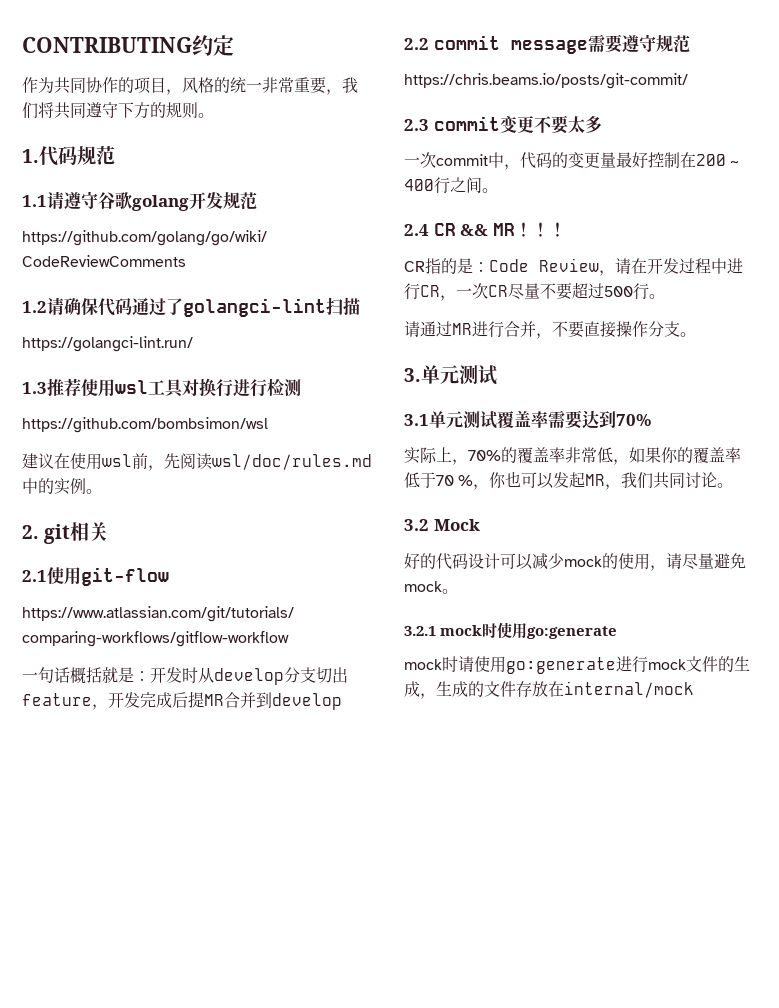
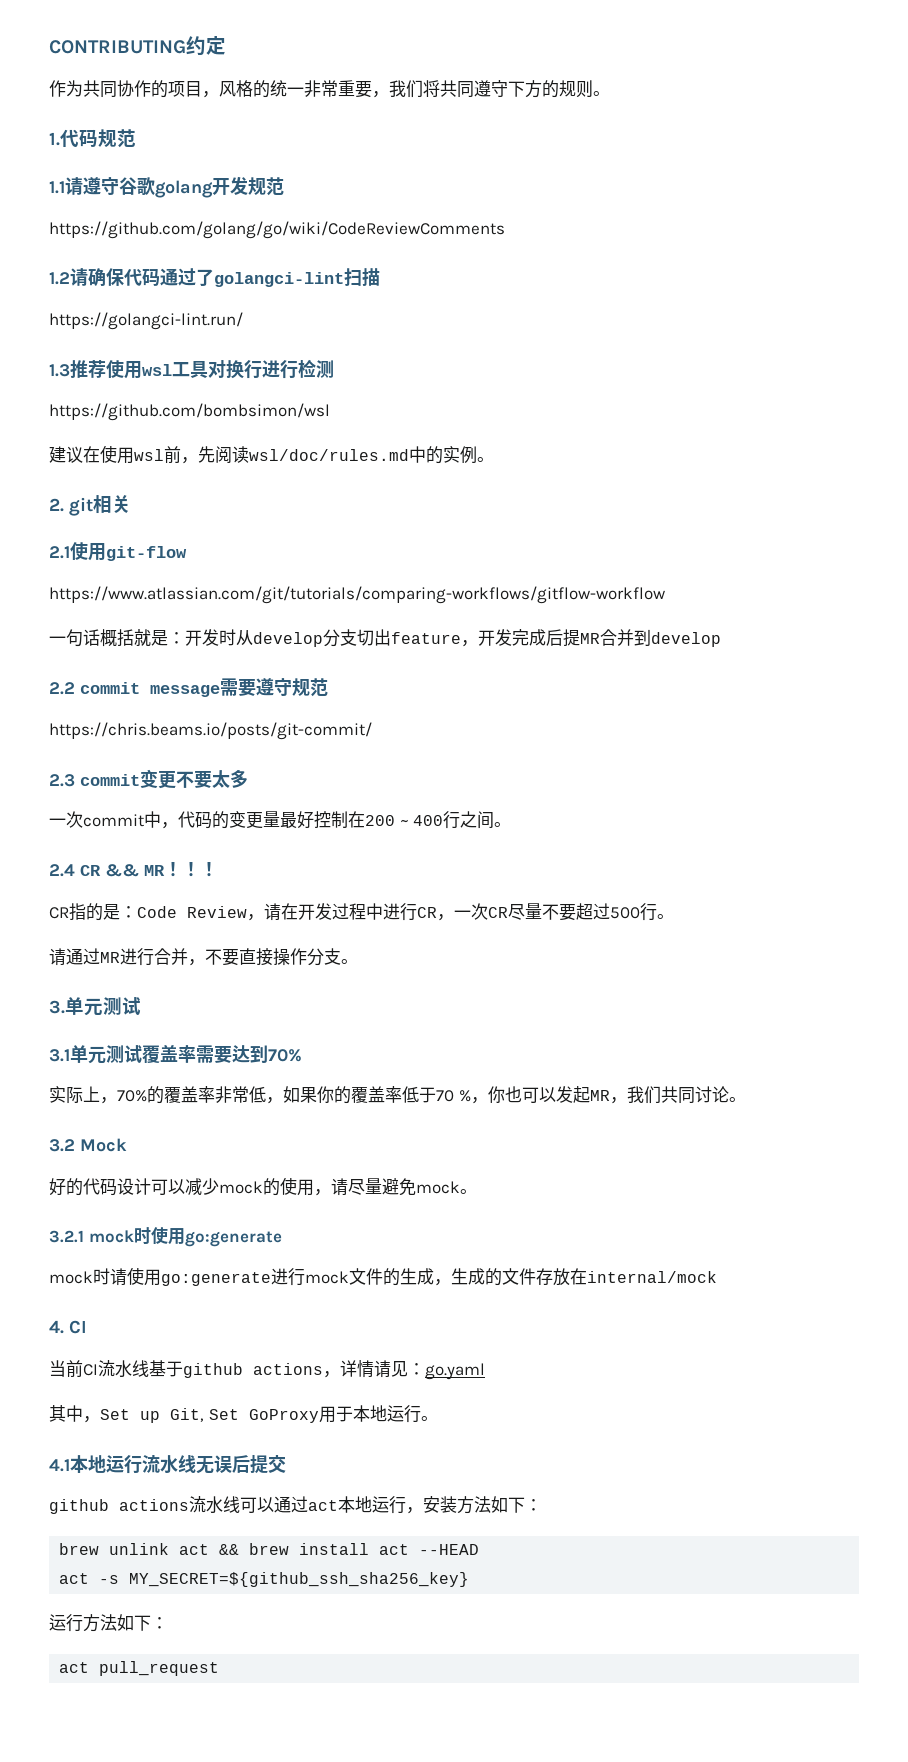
(694, 689) none -> [49,1320,87,1334] [49,1360,485,1380] [49,1405,438,1423] [49,1454,286,1474] [49,1496,542,1514] [59,1543,480,1555] [59,1572,470,1587] [49,1614,168,1632] [59,1661,220,1676] // 4. CI // 当前CI流水线基于github actions，详情请见：go.yaml // 其中，Set up Git, Set GoProxy用于本地运行。 // 4.1本地运行流水线无误后提交 // github actions流水线可以通过act本地运行，安装方法如下： // brew unlink act && brew install act --HEAD // act -s MY_SECRET=${github_ssh_sha256_key} // 运行方法如下： // act pull_request

